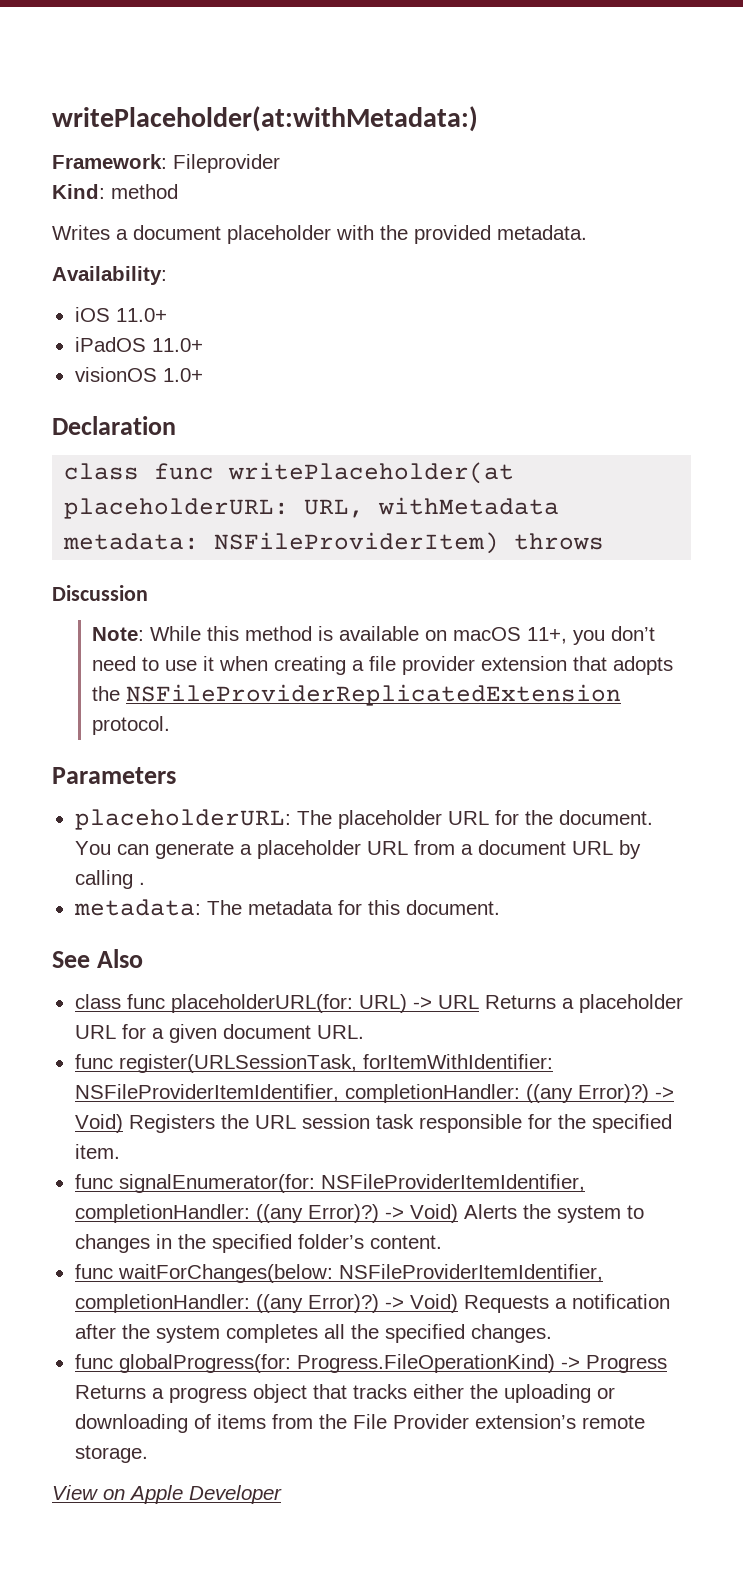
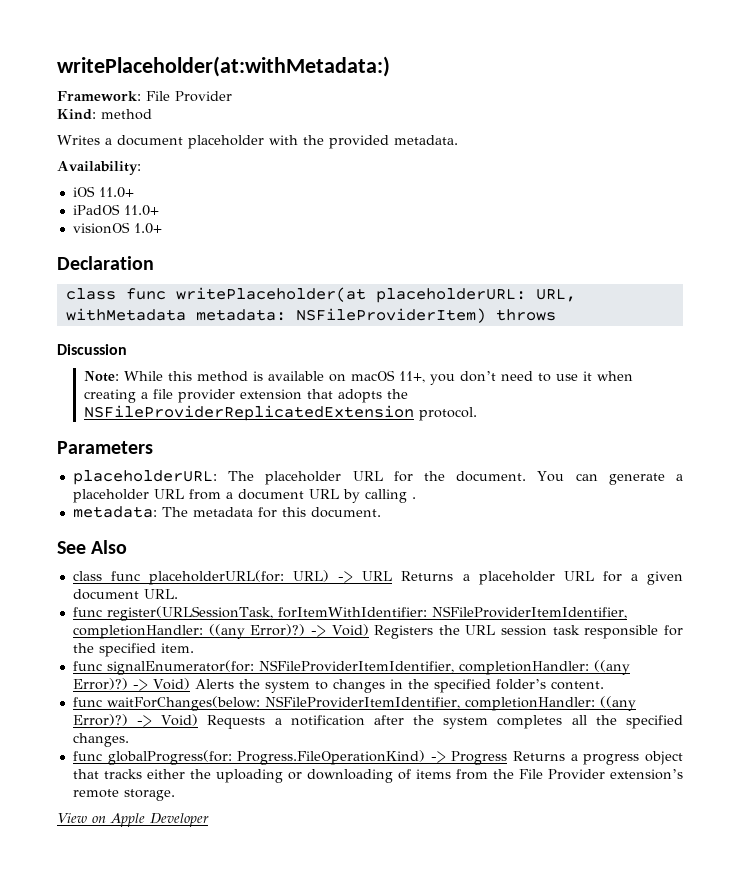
[173,154,280,173] Fileprovider -> [146,91,232,102] File Provider

